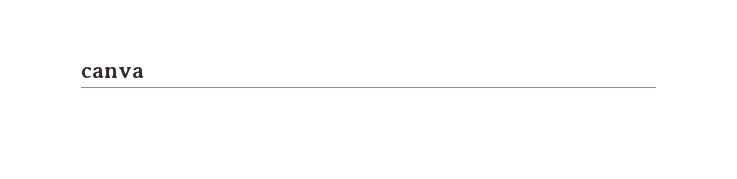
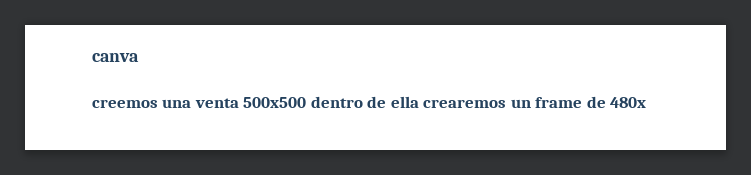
(144, 72) none -> [92,96,647,108] // creemos una venta 500x500 dentro de ella crearemos un frame de 480x

